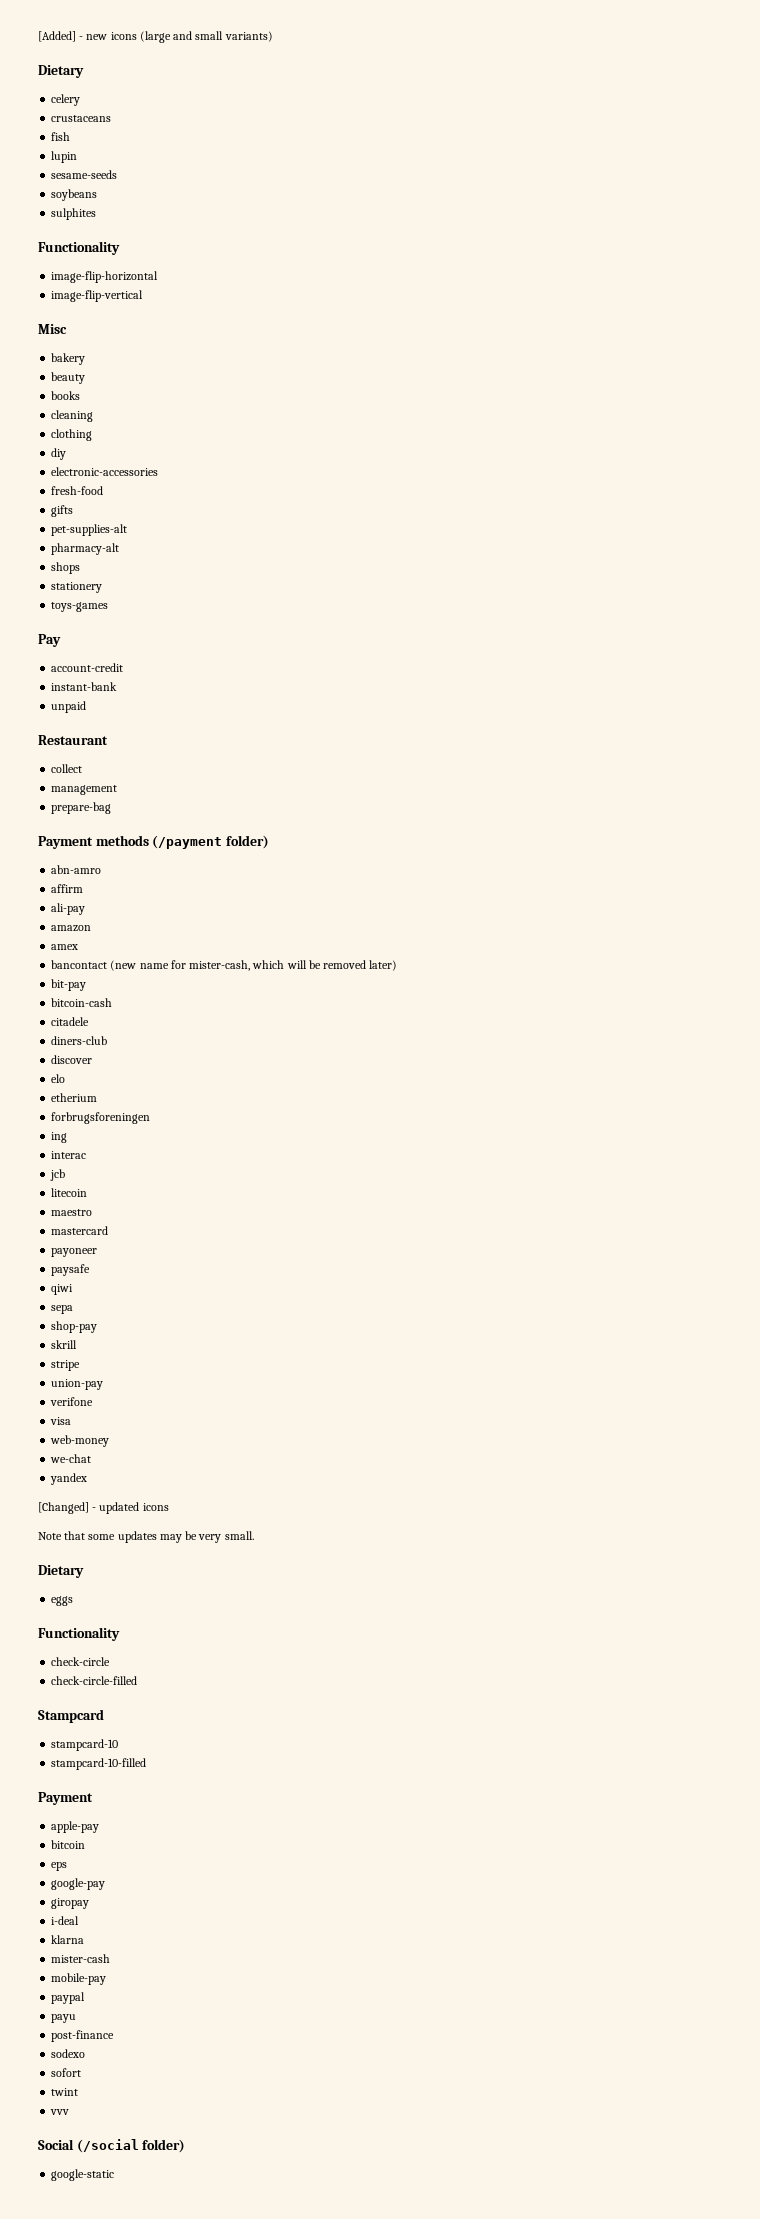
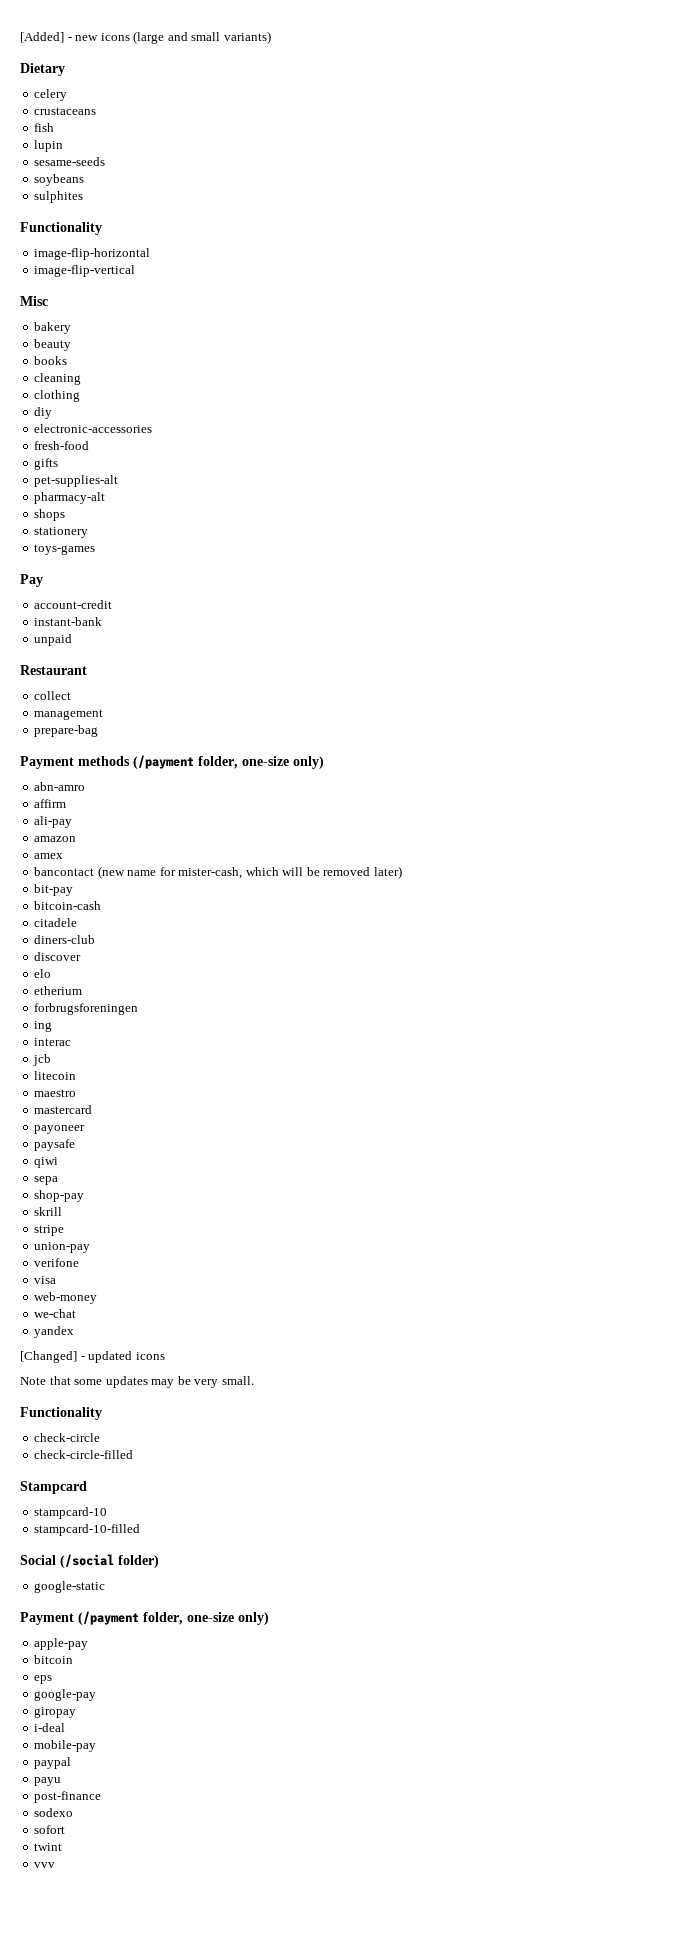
[225,835,269,849] folder) -> [198,756,324,769] folder, one-size only)
[38,1565,84,1578] [51,1596,74,1606] // Dietary // eggs -> (254, 1380) none
[38,1792,93,1805] Payment -> [20,1554,159,1568] [34,1581,106,1593] [20,1611,269,1625] Social (/social folder) // google-static // Payment (/payment folder, one-size only)
[51,1935,85,1944] [51,1954,111,1963] // klarna // mister-cash -> (66, 1727) none
[38,2139,186,2153] [51,2169,115,2181] // Social (/social folder) // google-static -> (56, 1865) none

